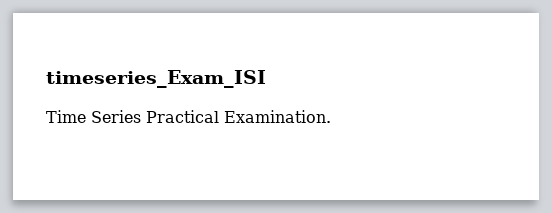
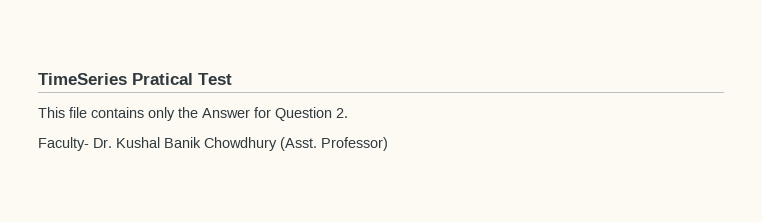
[46,70,266,88] [46,110,331,123] timeseries_Exam_ISI // Time Series Practical Examination. -> [38,73,232,85] [38,107,348,121] [38,137,388,151] TimeSeries Pratical Test // This file contains only the Answer for Question 2. // Faculty- Dr. Kushal Banik Chowdhury (Asst. Professor)

